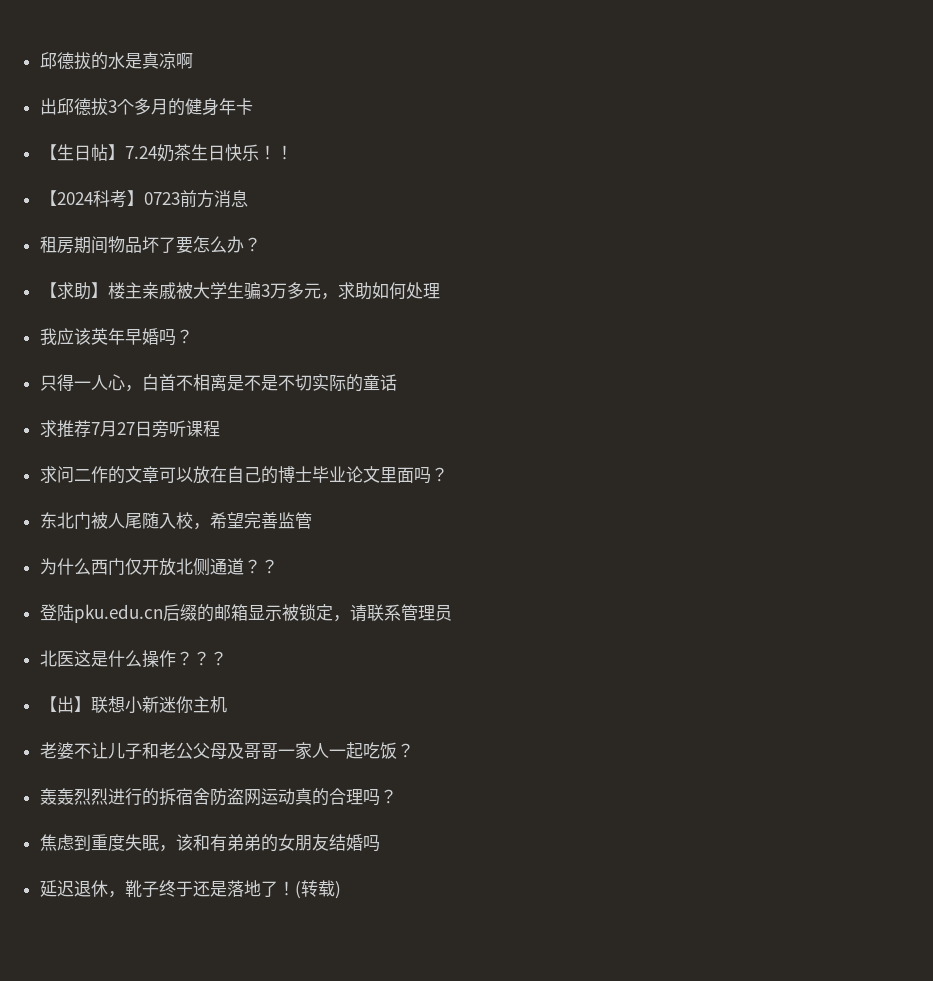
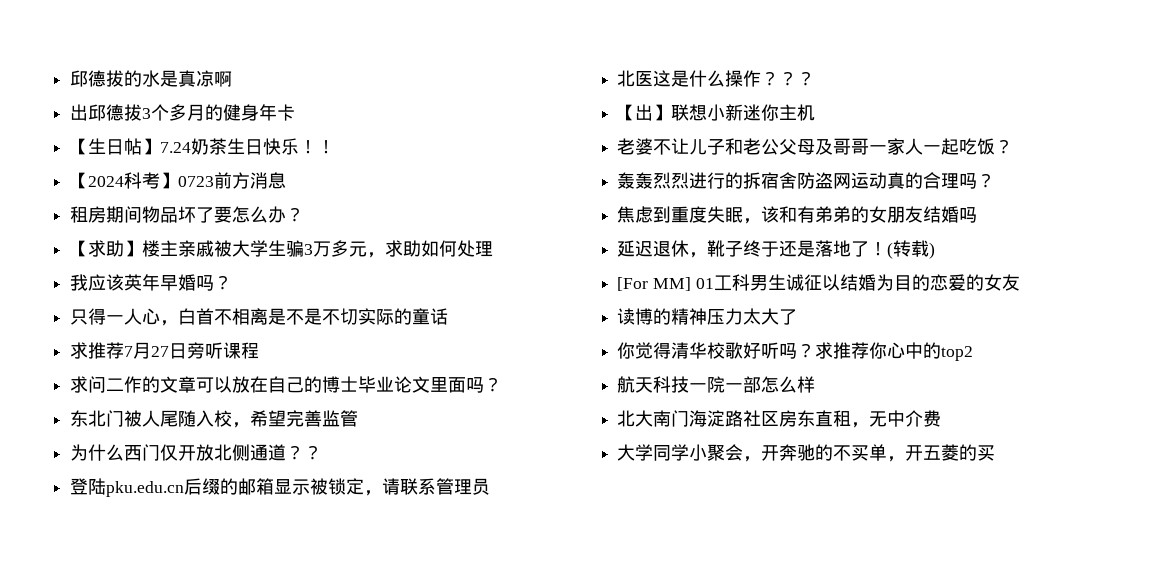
(341, 890) none -> [617,274,1020,291] [617,308,798,325] [617,342,974,361] [617,376,816,393] [617,410,942,428] [617,444,996,462] // [For MM] 01工科男生诚征以结婚为目的恋爱的女友 // 读博的精神压力太大了 // 你觉得清华校歌好听吗？求推荐你心中的top2 // 航天科技一院一部怎么样 // 北大南门海淀路社区房东直租，无中介费 // 大学同学小聚会，开奔驰的不买单，开五菱的买

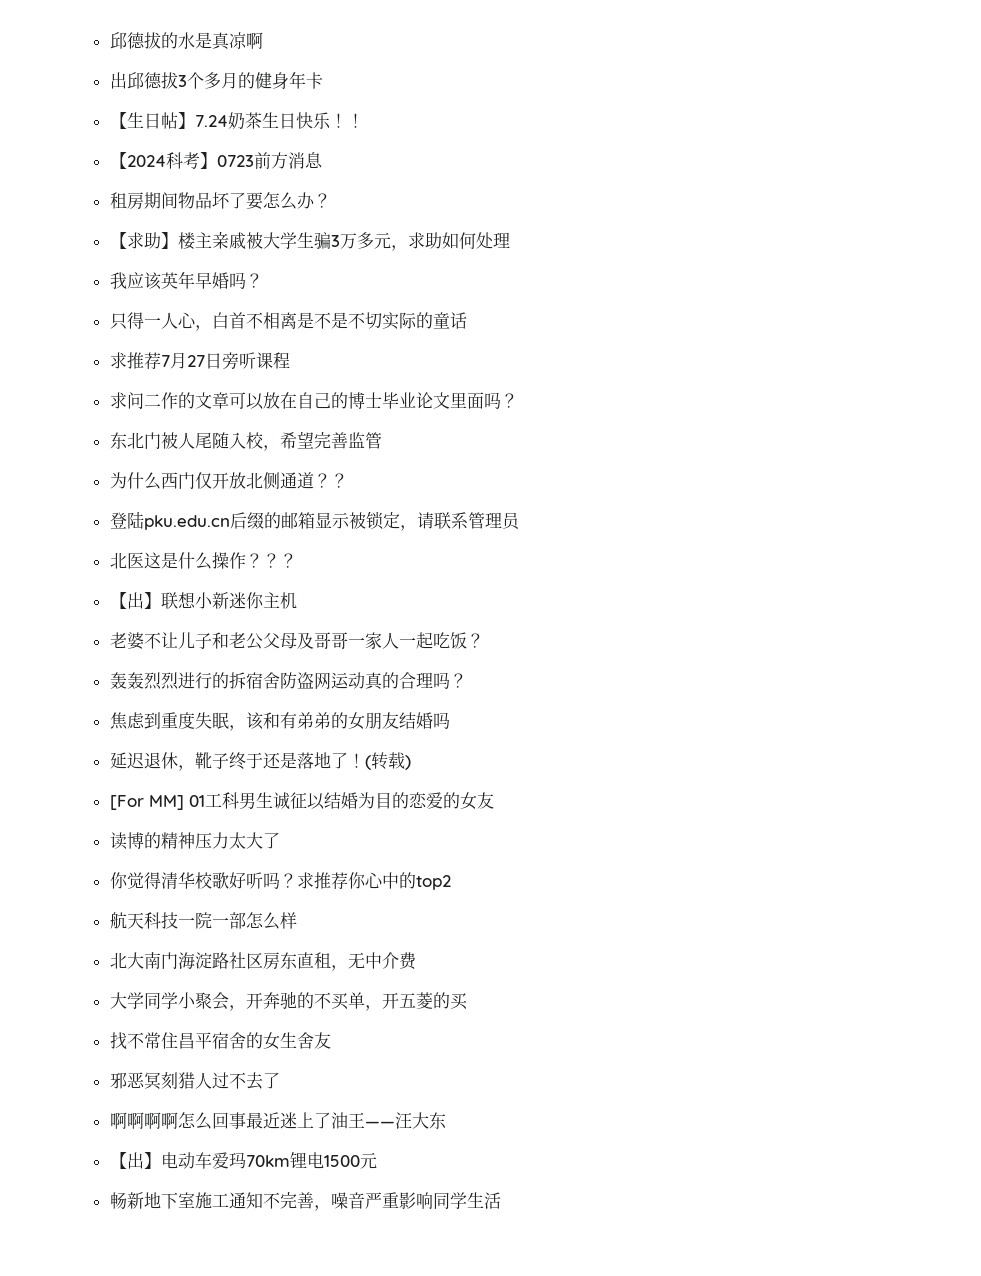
(996, 453) none -> [109,1032,331,1050] [109,1072,280,1090] [109,1112,446,1130] [109,1152,377,1169] [109,1192,501,1211] // 找不常住昌平宿舍的女生舍友 // 邪恶冥刻猎人过不去了 // 啊啊啊啊怎么回事最近迷上了油王——汪大东 // 【出】电动车爱玛70km锂电1500元 // 畅新地下室施工通知不完善，噪音严重影响同学生活

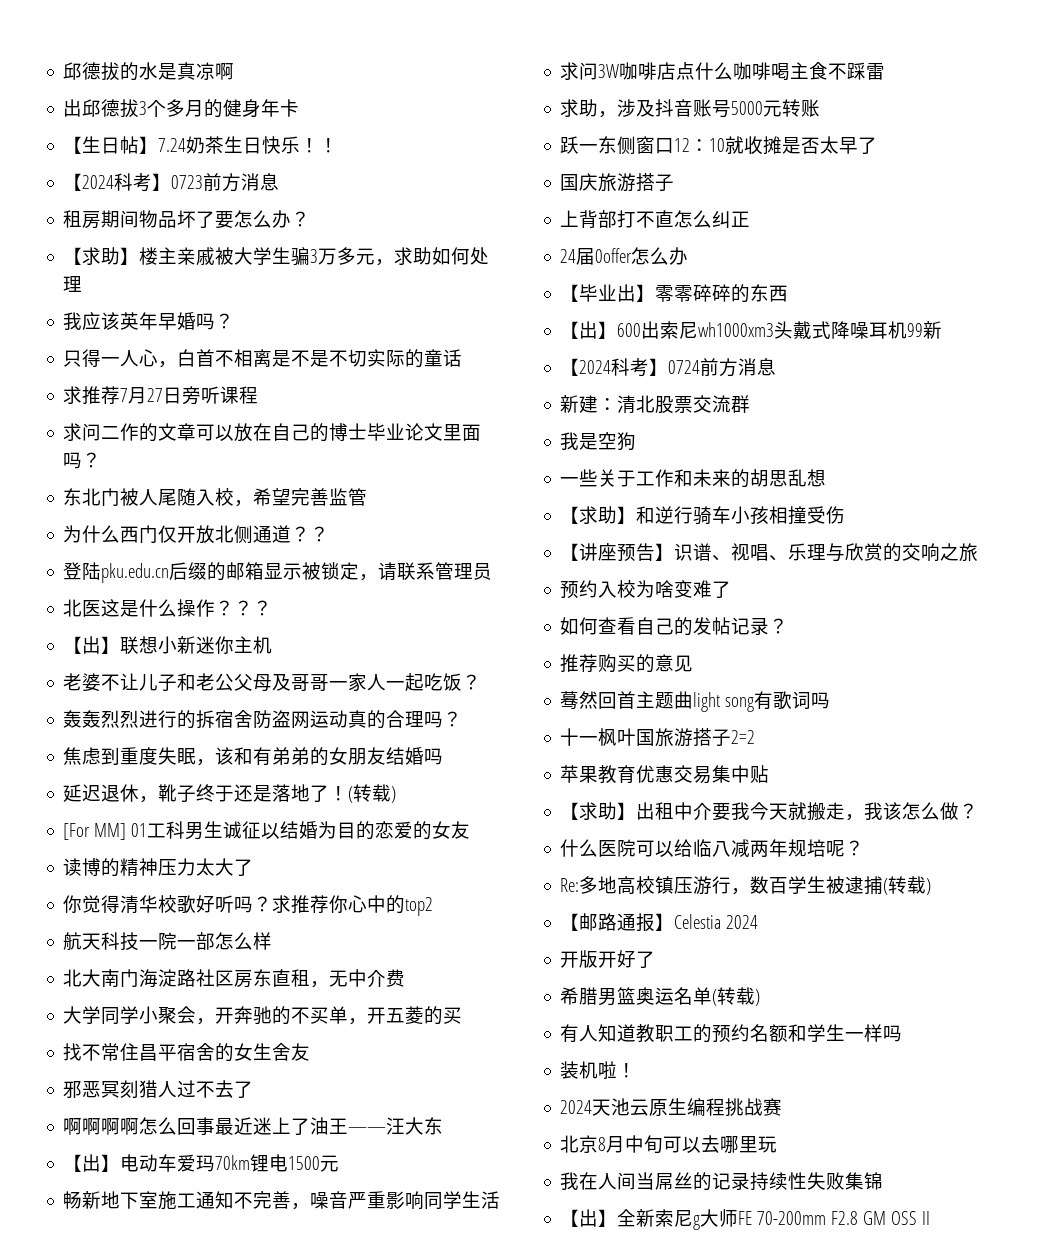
(501, 1200) none -> [560,62,886,81] [560,99,821,118] [560,136,878,155] [560,173,675,192] [560,210,751,228] [560,247,689,265] [560,284,789,303] [560,321,943,339] [560,358,777,377] [560,395,751,414] [560,432,637,451] [560,469,827,488] [560,506,846,525] [560,543,979,562] [560,580,732,599] [560,617,789,636] [560,654,694,673] [560,691,831,712] [560,728,756,747] [560,765,770,784] [560,802,979,821] [560,839,865,857] [560,876,932,895] [560,913,759,932] [560,950,656,968] [560,987,761,1006] [560,1024,903,1043] [560,1061,637,1079] [560,1098,783,1117] [560,1135,778,1154] [560,1172,884,1191] [560,1209,931,1230] // 求问3W咖啡店点什么咖啡喝主食不踩雷 // 求助，涉及抖音账号5000元转账 // 跃一东侧窗口12：10就收摊是否太早了 // 国庆旅游搭子 // 上背部打不直怎么纠正 // 24届0offer怎么办 // 【毕业出】零零碎碎的东西 // 【出】600出索尼wh1000xm3头戴式降噪耳机99新 // 【2024科考】0724前方消息 // 新建：清北股票交流群 // 我是空狗 // 一些关于工作和未来的胡思乱想 // 【求助】和逆行骑车小孩相撞受伤 // 【讲座预告】识谱、视唱、乐理与欣赏的交响之旅 // 预约入校为啥变难了 // 如何查看自己的发帖记录？ // 推荐购买的意见 // 蓦然回首主题曲light song有歌词吗 // 十一枫叶国旅游搭子2=2 // 苹果教育优惠交易集中贴 // 【求助】出租中介要我今天就搬走，我该怎么做？ // 什么医院可以给临八减两年规培呢？ // Re:多地高校镇压游行，数百学生被逮捕(转载) // 【邮路通报】Celestia 2024 // 开版开好了 // 希腊男篮奥运名单(转载) // 有人知道教职工的预约名额和学生一样吗 // 装机啦！ // 2024天池云原生编程挑战赛 // 北京8月中旬可以去哪里玩 // 我在人间当屌丝的记录持续性失败集锦 // 【出】全新索尼g大师FE 70-200mm F2.8 GM OSS II

